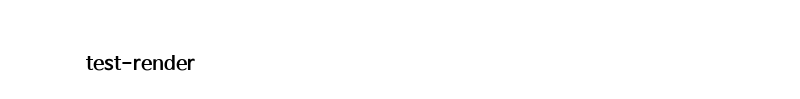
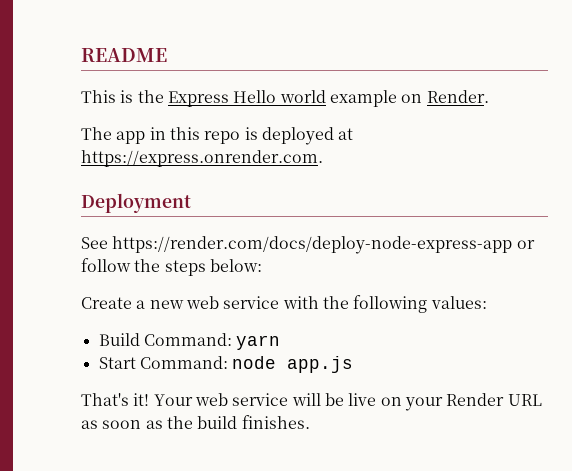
[86,55,195,71] test-render -> [81,48,167,62] [81,90,489,107] [81,127,354,145] [81,150,323,167] [81,193,191,213] [81,236,535,254] [81,258,262,276] [81,295,487,313] [98,333,281,350] [98,356,354,373] [81,393,542,411] [81,415,310,429] README // This is the Express Hello world example on Render. // The app in this repo is deployed at https://express.onrender.com. // Deployment // See https://render.com/docs/deploy-node-express-app or follow the steps below: // Create a new web service with the following values: // Build Command: yarn // Start Command: node app.js // That's it! Your web service will be live on your Render URL as soon as the build finishes.

